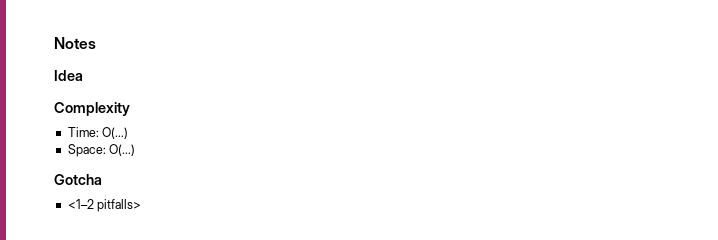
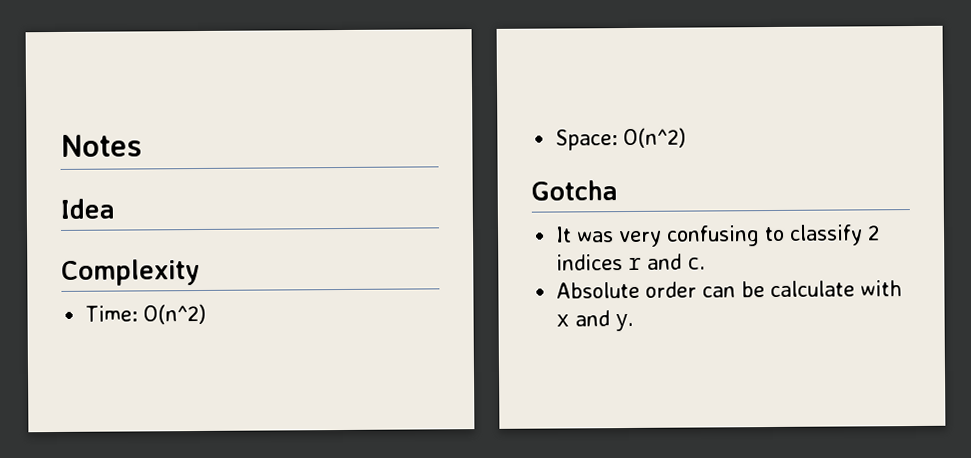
[102,127,129,139] O(...) -> [143,303,207,325] O(n^2)
[109,144,136,156] O(...) -> [623,127,687,149] O(n^2)
[67,199,142,212] <1–2 pitfalls> -> [555,224,881,248] [556,253,707,271] [556,280,903,299] [556,310,635,332] It was very confusing to classify 2 indices r and c. // Absolute order can be calculate with x and y.

